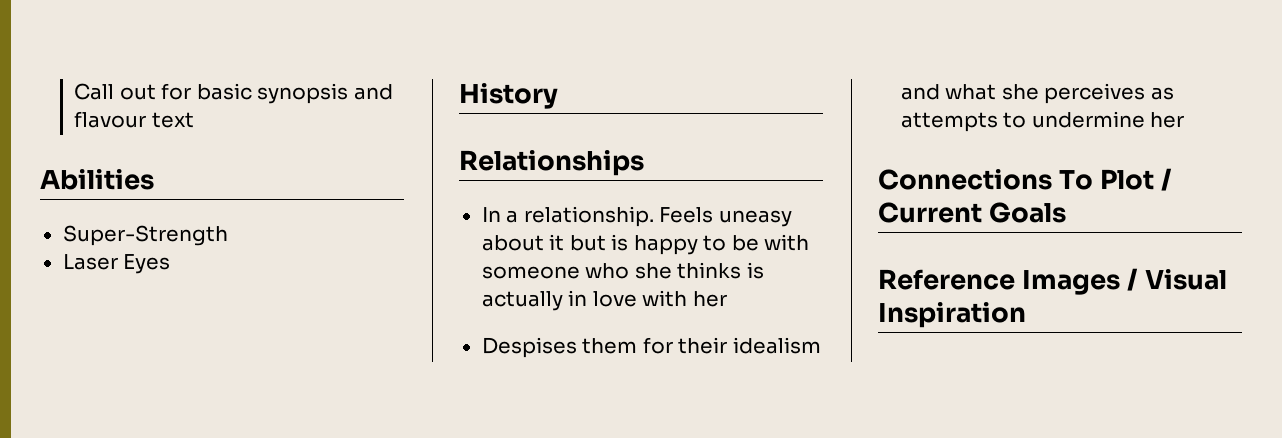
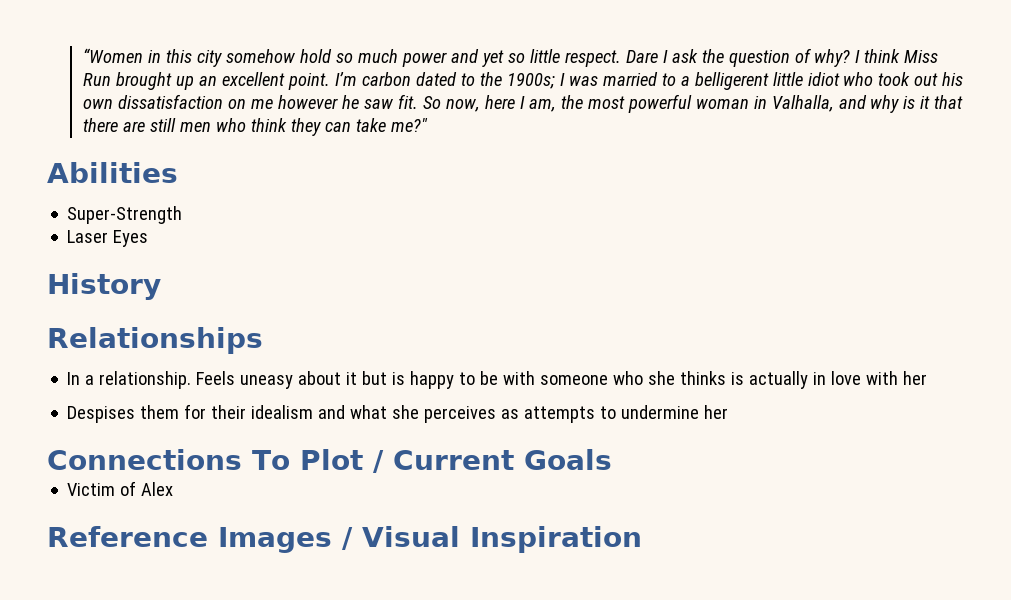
[74,83,393,104] [74,111,194,128] Call out for basic synopsis and flavour text -> [82,48,939,67] [82,72,964,90] [82,94,964,113] [82,118,428,136] “Women in this city somehow hold so much power and yet so little respect. Dare I ask the question of why? I think Miss Run brought up an excellent point. I’m carbon dated to the 1900s; I was married to a belligerent little idiot who took out his own dissatisfaction on me however he saw fit. So now, here I am, the most powerful woman in Valhalla, and why is it that there are still men who think they can take me?"
(1067, 212) none -> [67,481,174,496] // Victim of Alex

